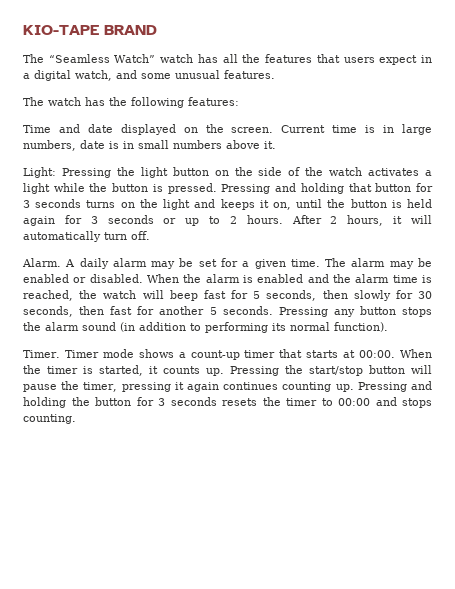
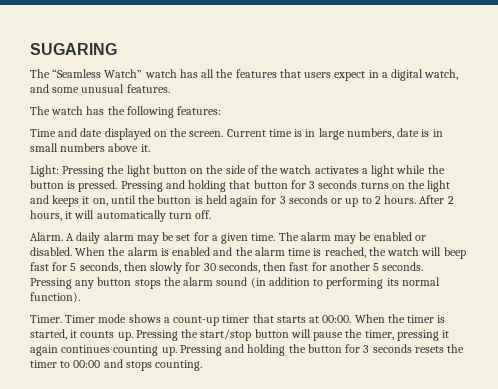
[23,25,157,35] KIO-TAPE BRAND -> [30,43,117,55] SUGARING

